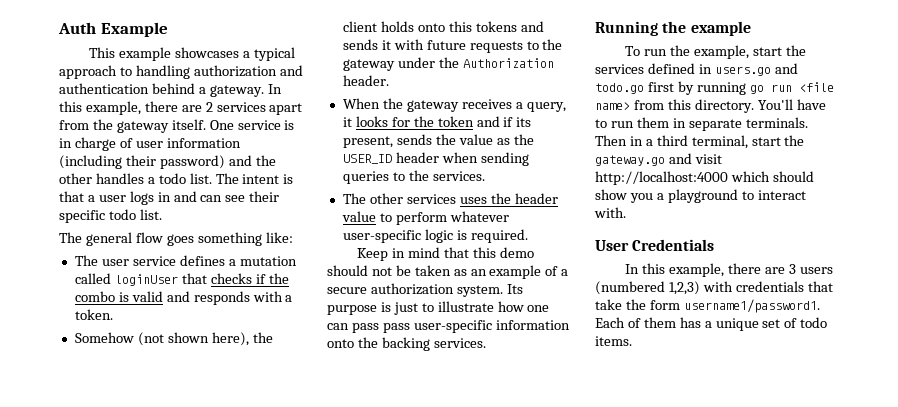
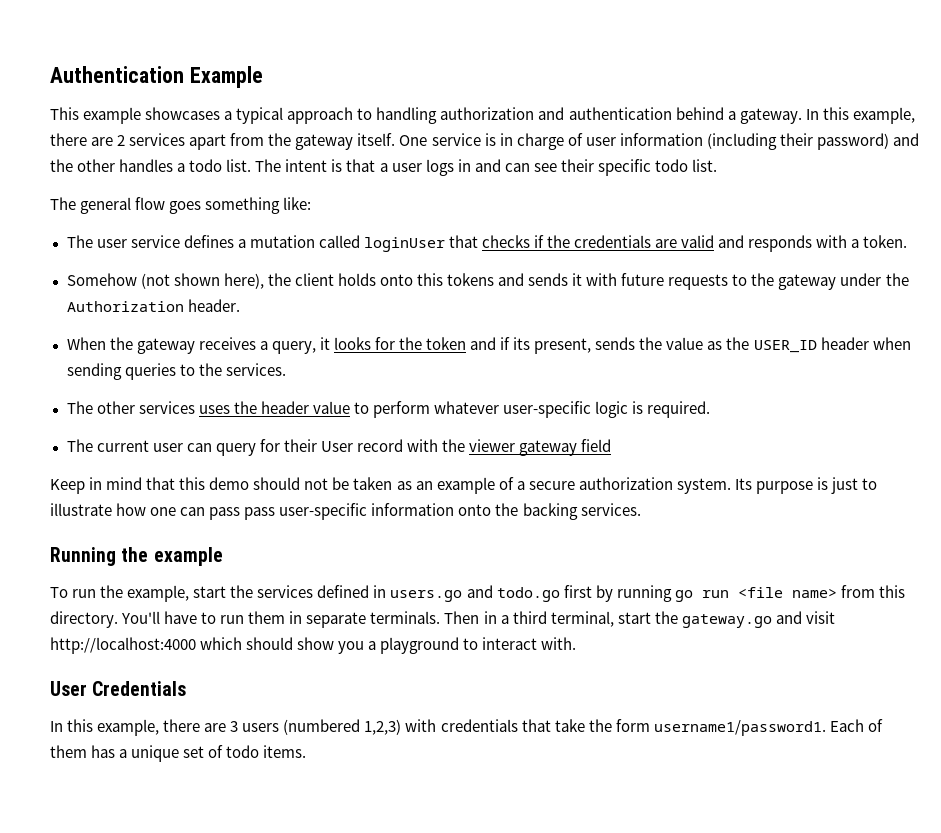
[58,22,96,34] Auth -> [50,66,184,83] Authentication
[74,291,129,302] combo is -> [574,235,678,248] credentials are
(528, 236) none -> [66,439,612,456] // The current user can query for their User record with the viewer gateway field

